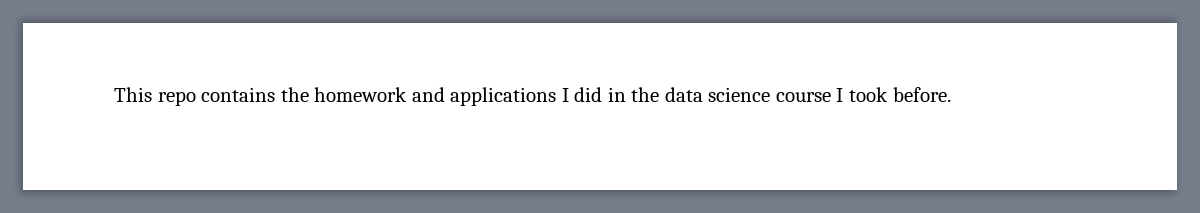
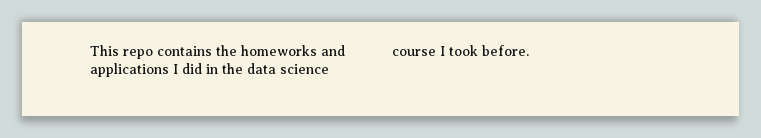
[314,87,408,102] homework -> [241,45,317,56] homeworks

